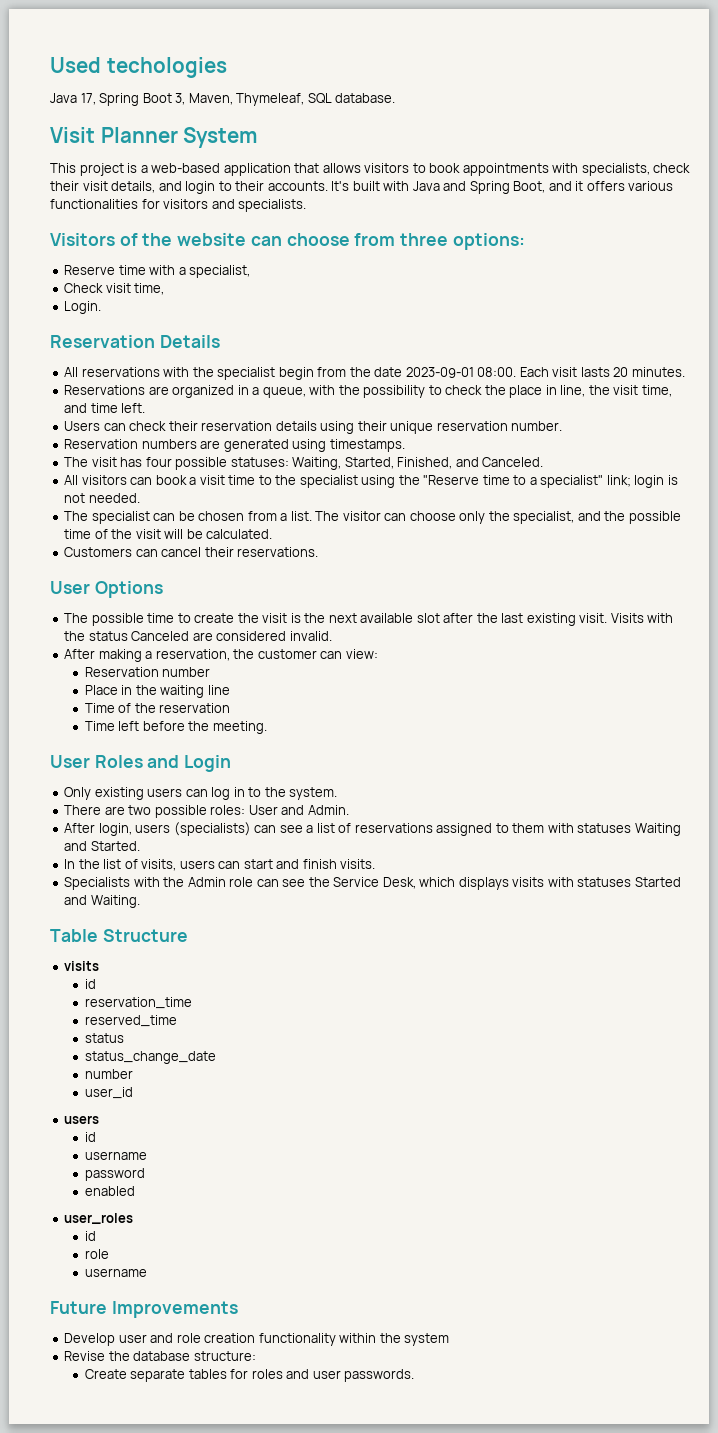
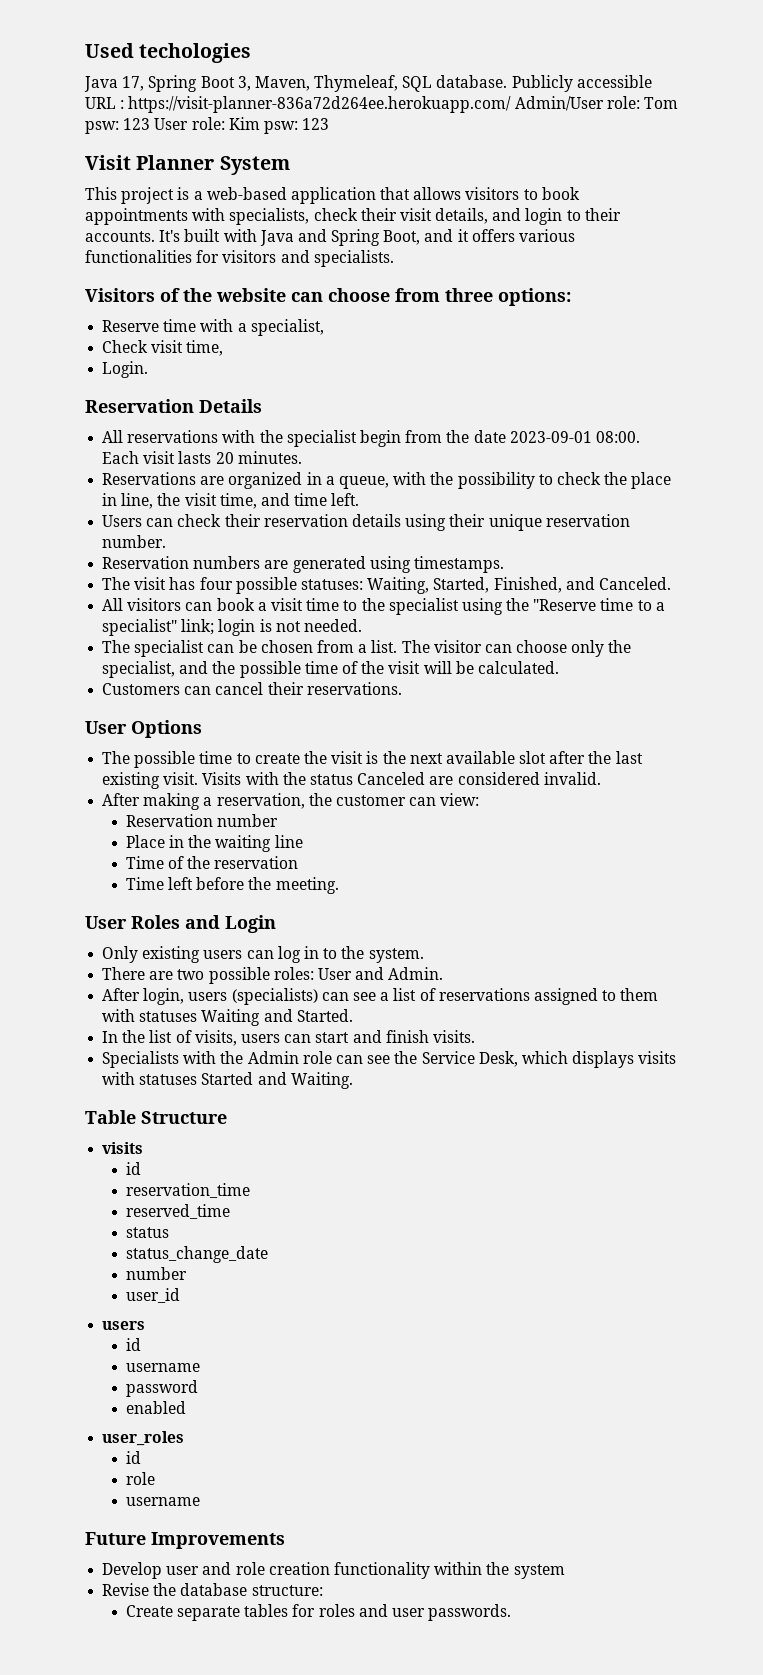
(396, 98) none -> [511,75,652,92] [85,96,678,113] [85,117,330,134] Publicly accessible URL : https://visit-planner-836a72d264ee.herokuapp.com/ Admin/User role: Tom psw: 123 User role: Kim psw: 123

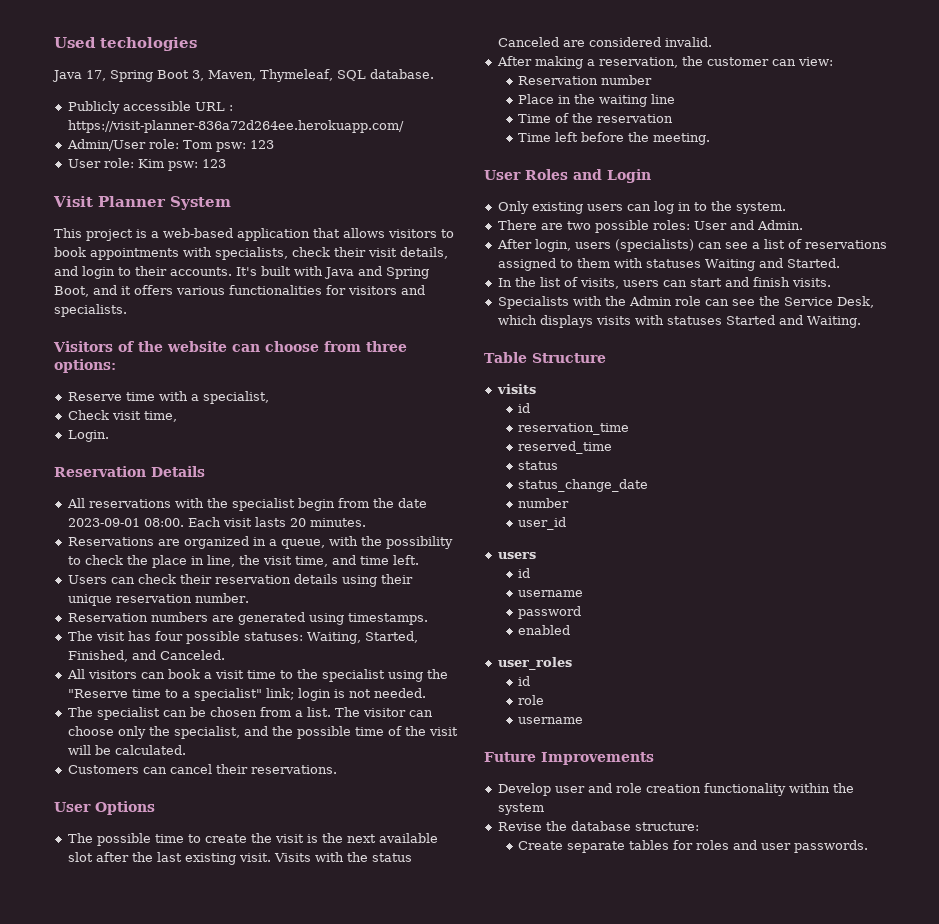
(508, 81) none -> (434, 74) //
(512, 104) none -> (404, 126) //
(151, 124) none -> (274, 144) //

